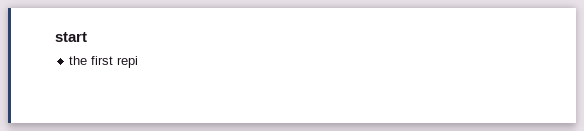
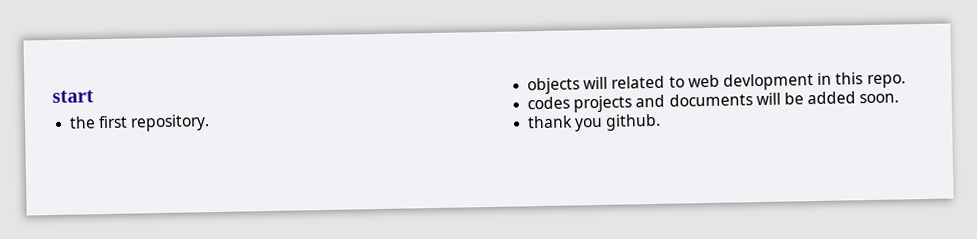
[117,56,139,68] repi -> [130,114,211,132] [527,72,906,95] [527,91,900,113] [527,113,662,132] repository. // objects will related to web devlopment in this repo. // codes projects and documents will be added soon. // thank you github.

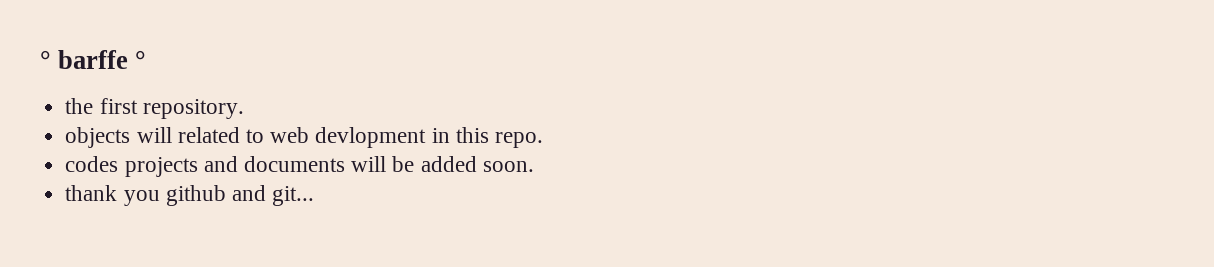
[52,90,94,103] start -> [40,50,147,69] ° barffe °
[605,113,662,131] github. -> [165,185,315,206] github and git...

